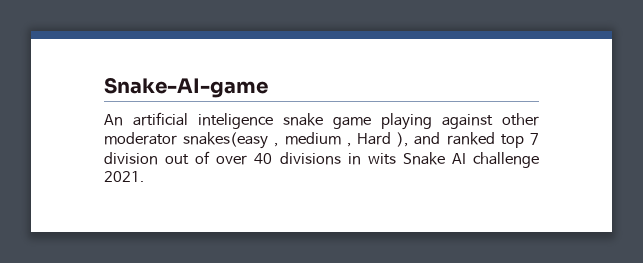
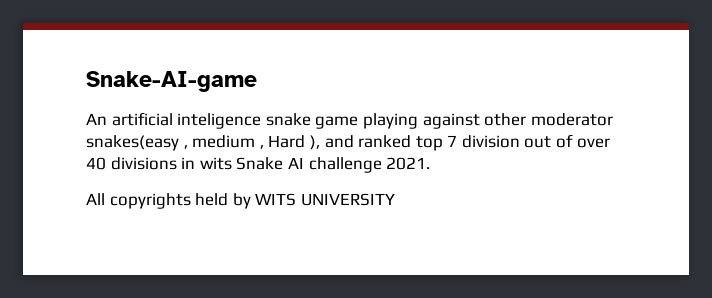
(144, 176) none -> [86,193,395,209] // All copyrights held by WITS UNIVERSITY

